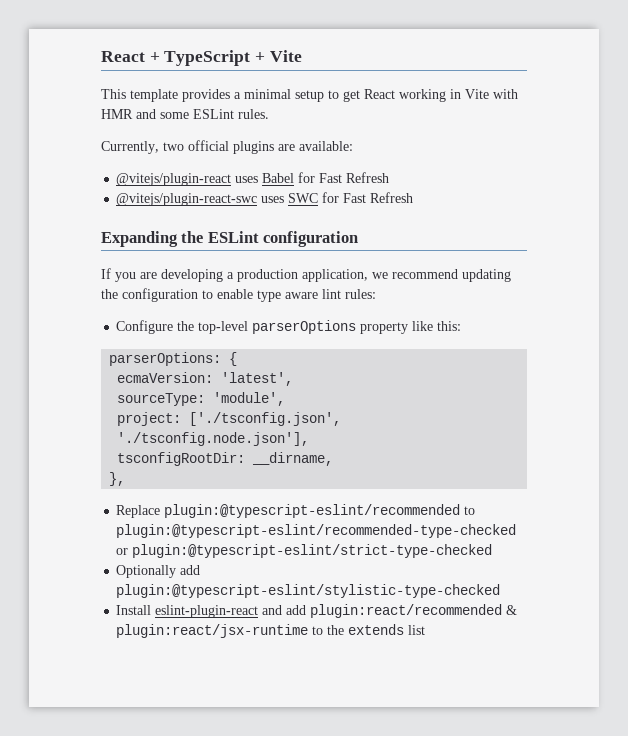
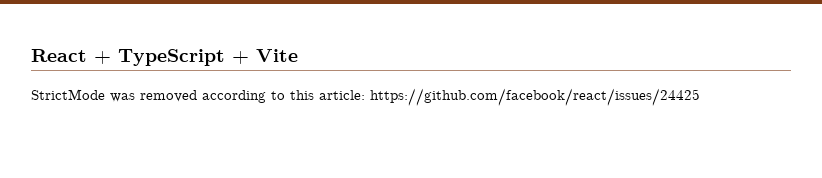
[101,89,518,102] [101,109,269,119] [101,140,353,154] [116,172,390,186] [116,192,414,206] [101,231,359,247] [101,268,511,282] [101,288,376,302] [116,320,462,334] [109,352,238,366] [117,372,294,386] [117,392,286,406] [117,412,342,426] [117,432,310,446] [117,452,334,466] [109,472,126,486] [116,504,476,518] [116,524,517,538] [116,544,493,558] [116,565,201,578] [116,584,501,598] [116,604,518,618] [116,624,426,638] This template provides a minimal setup to get React working in Vite with HMR and some ESLint rules. // Currently, two official plugins are available: // @vitejs/plugin-react uses Babel for Fast Refresh // @vitejs/plugin-react-swc uses SWC for Fast Refresh // Expanding the ESLint configuration // If you are developing a production application, we recommend updating the configuration to enable type aware lint rules: // Configure the top-level parserOptions property like this: // parserOptions: { // ecmaVersion: 'latest', // sourceType: 'module', // project: ['./tsconfig.json', './tsconfig.node.json'], // tsconfigRootDir: __dirname, // }, // Replace plugin:@typescript-eslint/recommended to plugin:@typescript-eslint/recommended-type-checked or plugin:@typescript-eslint/strict-type-checked // Optionally add plugin:@typescript-eslint/stylistic-type-checked // Install eslint-plugin-react and add plugin:react/recommended & plugin:react/jsx-runtime to the extends list -> [31,88,700,106] StrictMode was removed according to this article: https://github.com/facebook/react/issues/24425

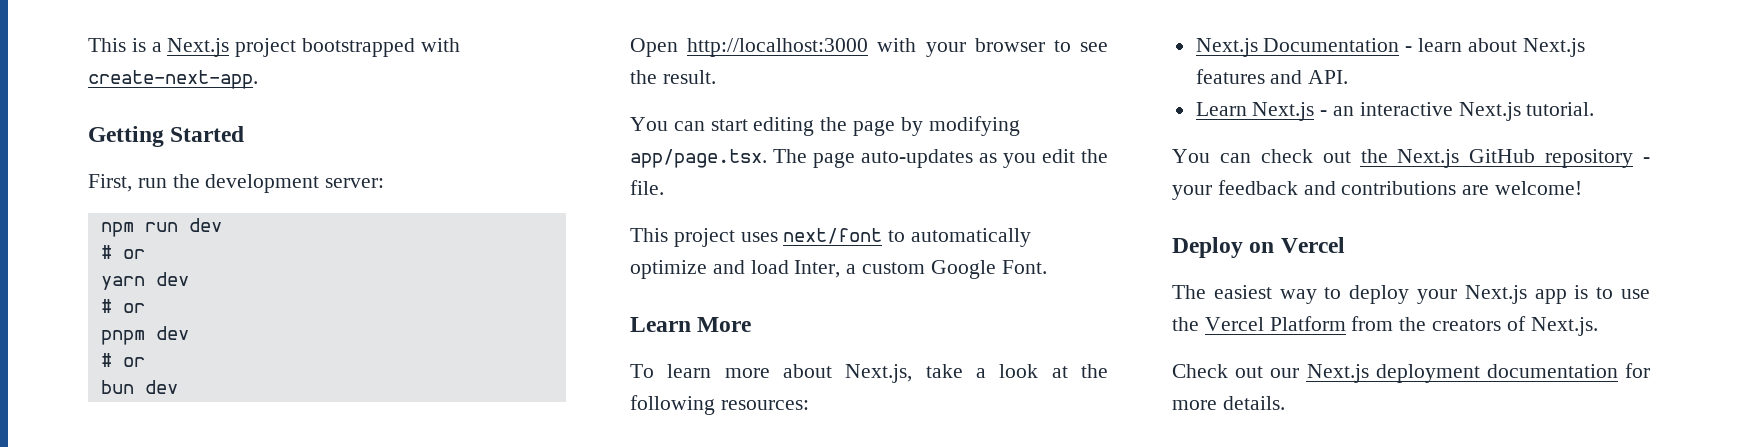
[31,49,298,66] [31,88,700,106] React + TypeScript + Vite // StrictMode was removed according to this article: https://github.com/facebook/react/issues/24425 -> [88,38,460,57] [88,70,258,89] [88,126,245,147] [88,174,385,193] [100,218,222,237] [100,245,145,259] [100,272,189,290] [100,299,145,313] [100,326,189,345] [100,353,145,367] [100,380,178,394] [630,38,1108,57] [630,70,716,84] [630,116,1020,136] [630,149,1108,168] [630,180,664,195] [630,228,1032,247] [630,260,1047,279] [630,317,752,332] [630,364,1108,383] [630,395,809,415] [1195,38,1585,57] [1195,69,1349,84] [1195,102,1595,121] [1172,149,1650,168] [1172,180,1583,200] [1172,237,1345,258] [1172,285,1650,304] [1172,316,1598,336] [1172,363,1650,383] [1172,396,1285,410] This is a Next.js project bootstrapped with create-next-app. // Getting Started // First, run the development server: // npm run dev // # or // yarn dev // # or // pnpm dev // # or // bun dev // Open http://localhost:3000 with your browser to see the result. // You can start editing the page by modifying app/page.tsx. The page auto-updates as you edit the file. // This project uses next/font to automatically optimize and load Inter, a custom Google Font. // Learn More // To learn more about Next.js, take a look at the following resources: // Next.js Documentation - learn about Next.js features and API. // Learn Next.js - an interactive Next.js tutorial. // You can check out the Next.js GitHub repository - your feedback and contributions are welcome! // Deploy on Vercel // The easiest way to deploy your Next.js app is to use the Vercel Platform from the creators of Next.js. // Check out our Next.js deployment documentation for more details.

